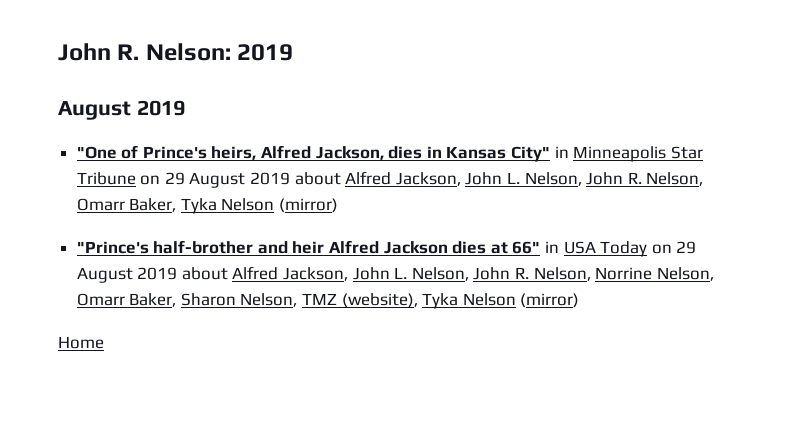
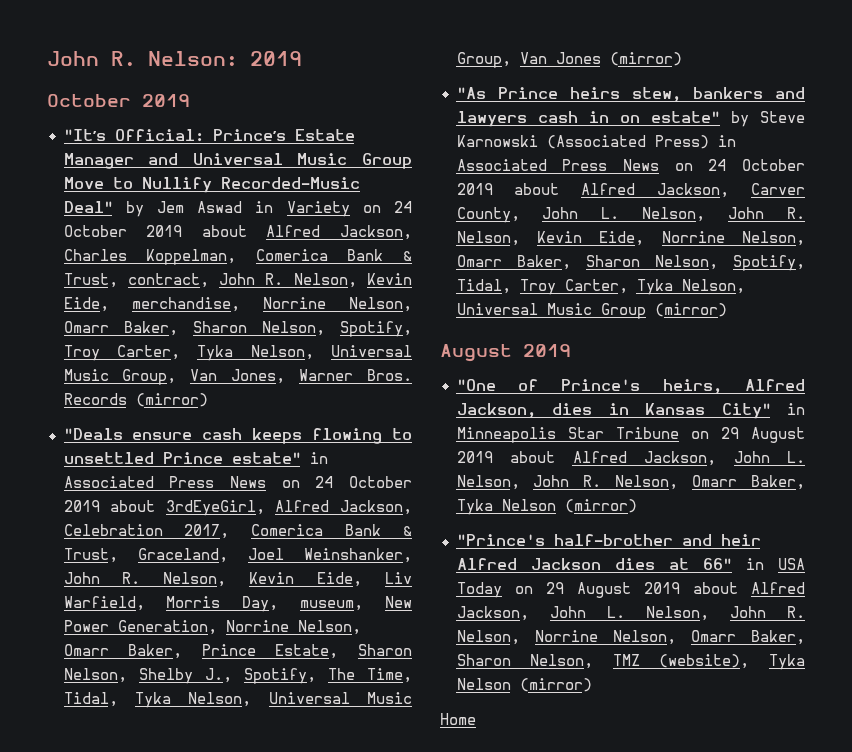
(294, 52) none -> [47,94,190,107] [63,129,355,142] [63,153,412,169] [63,177,360,193] [63,201,413,217] [63,225,412,240] [63,249,412,265] [63,273,413,288] [63,297,412,312] [63,321,412,337] [63,345,412,361] [63,369,412,385] [63,393,208,407] [63,428,412,444] [63,452,328,464] [63,476,412,488] [63,500,412,516] [63,524,412,539] [63,548,412,563] [63,572,412,587] [63,596,412,612] [63,620,361,635] [63,644,412,659] [63,668,412,684] [63,692,412,708] [456,52,682,68] [456,87,805,102] [456,111,805,127] [456,135,736,149] [456,159,805,171] [456,183,805,198] [456,207,805,223] [456,231,805,246] [456,255,805,271] [456,279,745,295] [456,303,727,319] // October 2019 // "It’s Official: Prince’s Estate Manager and Universal Music Group Move to Nullify Recorded-Music Deal" by Jem Aswad in Variety on 24 October 2019 about Alfred Jackson, Charles Koppelman, Comerica Bank & Trust, contract, John R. Nelson, Kevin Eide, merchandise, Norrine Nelson, Omarr Baker, Sharon Nelson, Spotify, Troy Carter, Tyka Nelson, Universal Music Group, Van Jones, Warner Bros. Records (mirror) // "Deals ensure cash keeps flowing to unsettled Prince estate" in Associated Press News on 24 October 2019 about 3rdEyeGirl, Alfred Jackson, Celebration 2017, Comerica Bank & Trust, Graceland, Joel Weinshanker, John R. Nelson, Kevin Eide, Liv Warfield, Morris Day, museum, New Power Generation, Norrine Nelson, Omarr Baker, Prince Estate, Sharon Nelson, Shelby J., Spotify, The Time, Tidal, Tyka Nelson, Universal Music Group, Van Jones (mirror) // "As Prince heirs stew, bankers and lawyers cash in on estate" by Steve Karnowski (Associated Press) in Associated Press News on 24 October 2019 about Alfred Jackson, Carver County, John L. Nelson, John R. Nelson, Kevin Eide, Norrine Nelson, Omarr Baker, Sharon Nelson, Spotify, Tidal, Troy Carter, Tyka Nelson, Universal Music Group (mirror)

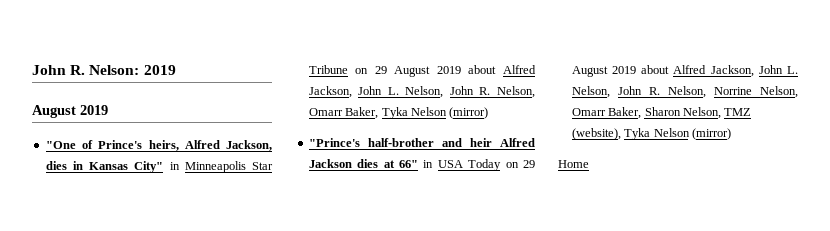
[47,94,190,107] [63,129,355,142] [63,153,412,169] [63,177,360,193] [63,201,413,217] [63,225,412,240] [63,249,412,265] [63,273,413,288] [63,297,412,312] [63,321,412,337] [63,345,412,361] [63,369,412,385] [63,393,208,407] [63,428,412,444] [63,452,328,464] [63,476,412,488] [63,500,412,516] [63,524,412,539] [63,548,412,563] [63,572,412,587] [63,596,412,612] [63,620,361,635] [63,644,412,659] [63,668,412,684] [63,692,412,708] [456,52,682,68] [456,87,805,102] [456,111,805,127] [456,135,736,149] [456,159,805,171] [456,183,805,198] [456,207,805,223] [456,231,805,246] [456,255,805,271] [456,279,745,295] [456,303,727,319] // October 2019 // "It’s Official: Prince’s Estate Manager and Universal Music Group Move to Nullify Recorded-Music Deal" by Jem Aswad in Variety on 24 October 2019 about Alfred Jackson, Charles Koppelman, Comerica Bank & Trust, contract, John R. Nelson, Kevin Eide, merchandise, Norrine Nelson, Omarr Baker, Sharon Nelson, Spotify, Troy Carter, Tyka Nelson, Universal Music Group, Van Jones, Warner Bros. Records (mirror) // "Deals ensure cash keeps flowing to unsettled Prince estate" in Associated Press News on 24 October 2019 about 3rdEyeGirl, Alfred Jackson, Celebration 2017, Comerica Bank & Trust, Graceland, Joel Weinshanker, John R. Nelson, Kevin Eide, Liv Warfield, Morris Day, museum, New Power Generation, Norrine Nelson, Omarr Baker, Prince Estate, Sharon Nelson, Shelby J., Spotify, The Time, Tidal, Tyka Nelson, Universal Music Group, Van Jones (mirror) // "As Prince heirs stew, bankers and lawyers cash in on estate" by Steve Karnowski (Associated Press) in Associated Press News on 24 October 2019 about Alfred Jackson, Carver County, John L. Nelson, John R. Nelson, Kevin Eide, Norrine Nelson, Omarr Baker, Sharon Nelson, Spotify, Tidal, Troy Carter, Tyka Nelson, Universal Music Group (mirror) -> (176, 70) none

